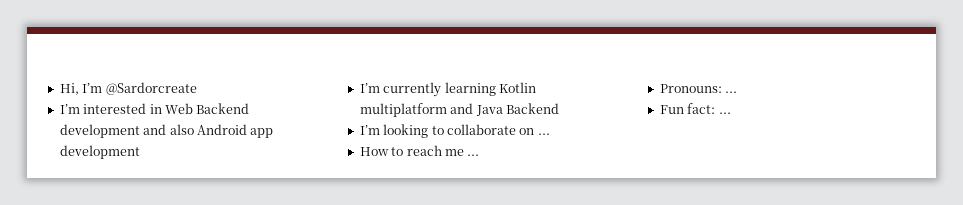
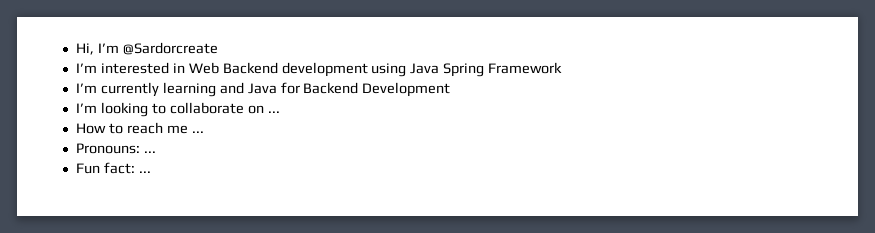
[143,124,274,138] [59,145,140,159] and also Android app development -> [371,62,563,77] using Java Spring Framework
[498,82,536,93] [359,103,447,117] Kotlin multiplatform -> (216, 89) none
[505,103,559,114] Backend -> [280,82,451,97] for Backend Development

